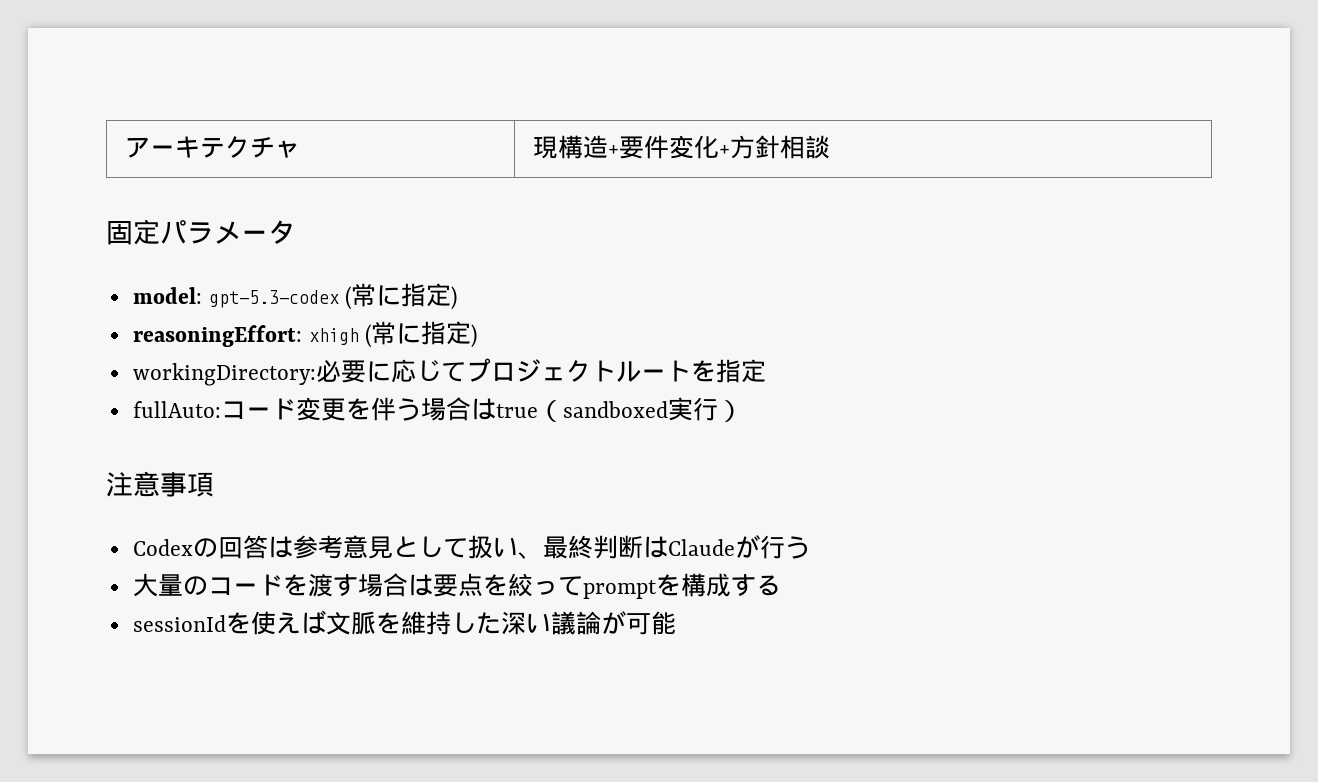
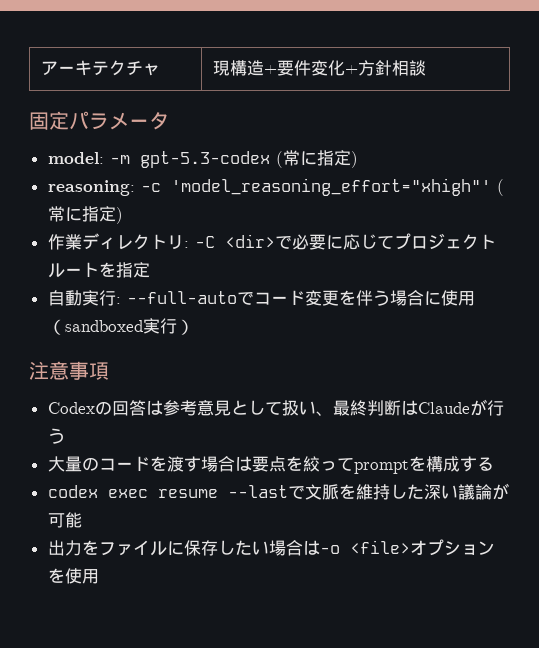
(202, 295) none -> [109,155,130,164] -m
[132,321,478,348] [132,363,316,386] reasoningEffort: xhigh (常に指定) // workingDirectory: -> [47,178,504,196] [47,206,123,224] [47,233,292,250] reasoning: -c 'model_reasoning_effort="xhigh"' (常に指定) // 作業ディレクトリ: -C <dir>で
[132,401,221,418] fullAuto: -> [47,290,254,306] 自動実行: --full-autoで
[470,398,538,420] はtrue -> [423,290,475,306] に使用
[132,610,326,635] sessionIdを使えば -> [47,485,305,499] codex exec resume --lastで
(676, 623) none -> [47,539,495,556] [47,568,99,584] // 出力をファイルに保存したい場合は-o <file>オプションを使用

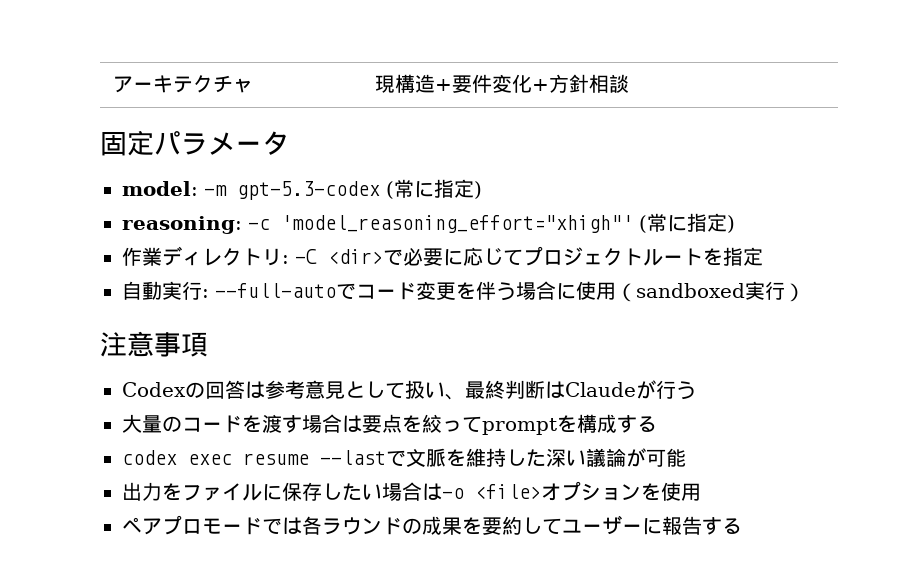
(99, 576) none -> [122,515,742,535] // ペアプロモードでは各ラウンドの成果を要約してユーザーに報告する

